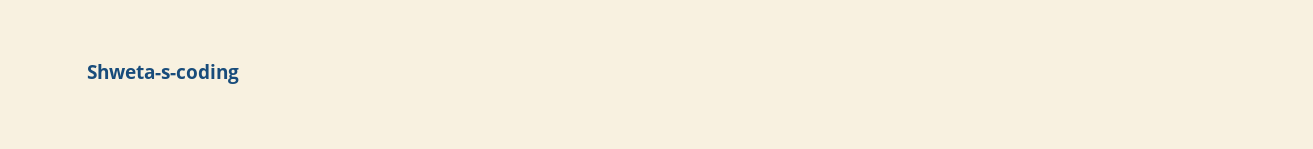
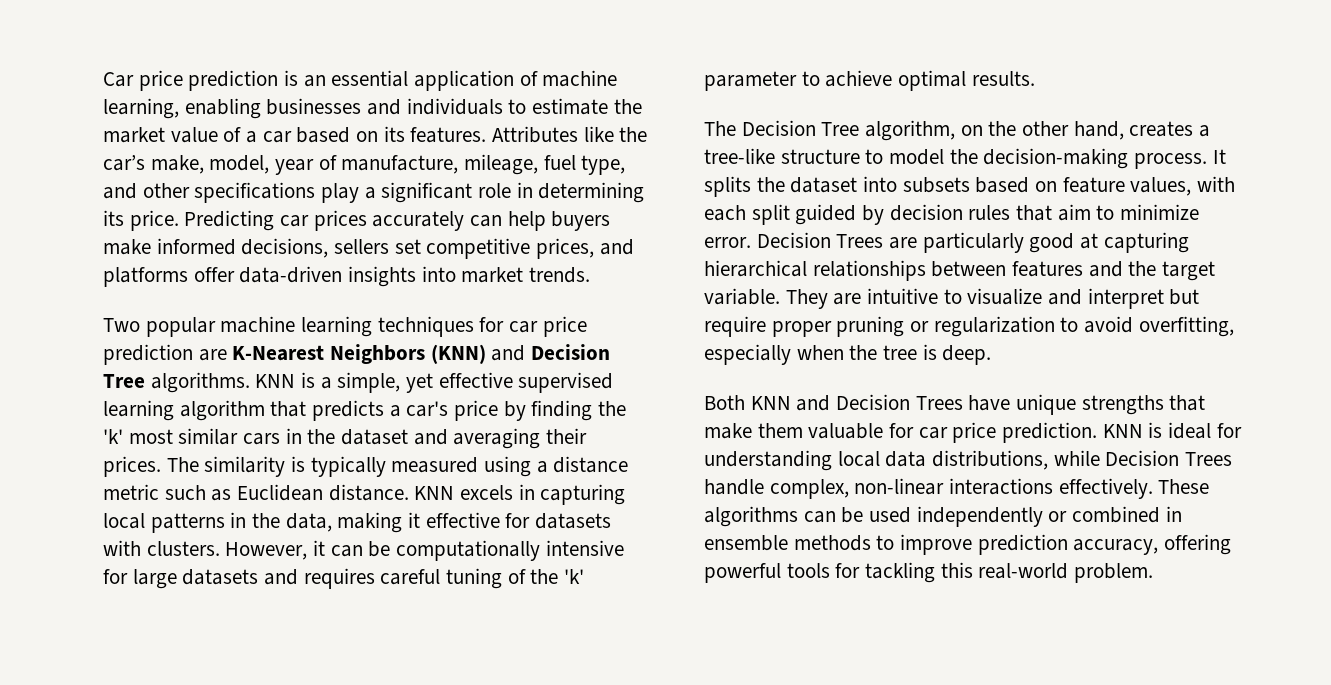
[87,64,239,84] Shweta-s-coding -> [103,70,618,91] [103,98,642,119] [103,126,648,143] [103,154,626,175] [103,182,645,203] [103,210,611,231] [103,238,634,259] [103,266,591,287] [103,316,587,337] [103,344,611,365] [103,372,614,393] [103,400,627,421] [103,428,588,449] [103,456,629,477] [103,484,626,505] [103,512,612,533] [103,540,624,561] [103,568,585,589] [704,70,1035,91] [704,120,1211,141] [704,148,1226,169] [704,176,1236,197] [704,204,1200,225] [704,232,1189,253] [704,260,1216,281] [704,288,1200,309] [704,316,1234,337] [704,344,992,365] [704,394,1206,415] [704,422,1242,443] [704,450,1233,471] [704,478,1210,499] [704,506,1182,527] [704,534,1232,555] [704,562,1154,583] Car price prediction is an essential application of machine learning, enabling businesses and individuals to estimate the market value of a car based on its features. Attributes like the car’s make, model, year of manufacture, mileage, fuel type, and other specifications play a significant role in determining its price. Predicting car prices accurately can help buyers make informed decisions, sellers set competitive prices, and platforms offer data-driven insights into market trends. // Two popular machine learning techniques for car price prediction are K-Nearest Neighbors (KNN) and Decision Tree algorithms. KNN is a simple, yet effective supervised learning algorithm that predicts a car's price by finding the 'k' most similar cars in the dataset and averaging their prices. The similarity is typically measured using a distance metric such as Euclidean distance. KNN excels in capturing local patterns in the data, making it effective for datasets with clusters. However, it can be computationally intensive for large datasets and requires careful tuning of the 'k' parameter to achieve optimal results. // The Decision Tree algorithm, on the other hand, creates a tree-like structure to model the decision-making process. It splits the dataset into subsets based on feature values, with each split guided by decision rules that aim to minimize error. Decision Trees are particularly good at capturing hierarchical relationships between features and the target variable. They are intuitive to visualize and interpret but require proper pruning or regularization to avoid overfitting, especially when the tree is deep. // Both KNN and Decision Trees have unique strengths that make them valuable for car price prediction. KNN is ideal for understanding local data distributions, while Decision Trees handle complex, non-linear interactions effectively. These algorithms can be used independently or combined in ensemble methods to improve prediction accuracy, offering powerful tools for tackling this real-world problem.

